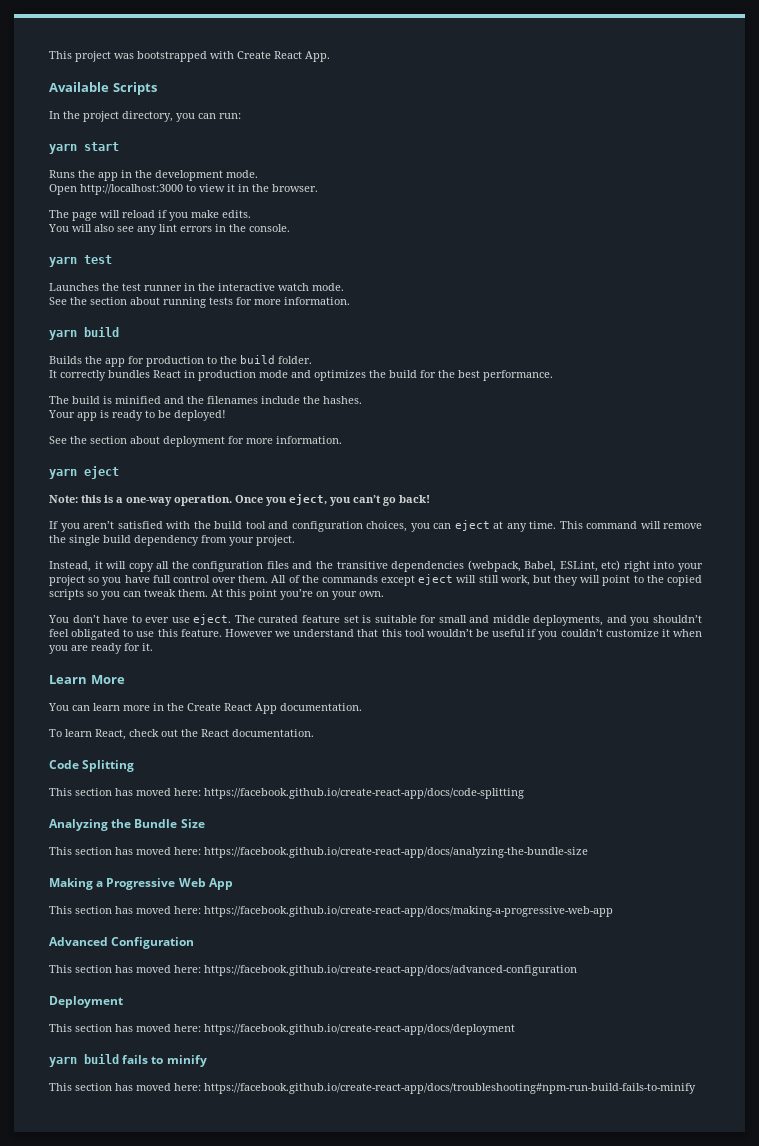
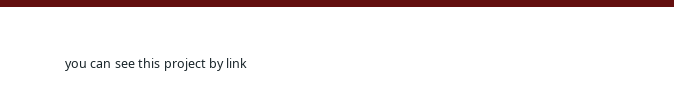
[49,51,330,62] [49,82,157,95] [49,111,241,122] [49,142,119,154] [49,170,258,181] [49,184,318,195] [49,210,251,221] [48,224,290,235] [49,255,112,267] [49,283,344,291] [49,297,350,308] [49,327,119,340] [49,355,312,367] [49,370,553,381] [49,396,362,404] [48,410,226,421] [49,436,342,447] [49,466,119,479] [49,494,430,506] [49,520,702,532] [49,535,295,546] [49,560,703,572] [49,574,702,586] [49,589,384,600] [48,614,702,626] [49,629,702,640] [49,643,153,654] [49,675,125,684] [48,703,362,714] [49,729,314,740] [49,760,135,772] [49,788,524,799] [49,819,205,831] [49,847,588,858] [49,878,233,890] [49,906,613,917] [49,937,195,949] [49,965,577,976] [49,996,123,1008] [49,1024,515,1035] [49,1054,207,1067] [49,1083,696,1094] This project was bootstrapped with Create React App. // Available Scripts // In the project directory, you can run: // yarn start // Runs the app in the development mode. // Open http://localhost:3000 to view it in the browser. // The page will reload if you make edits. // You will also see any lint errors in the console. // yarn test // Launches the test runner in the interactive watch mode. // See the section about running tests for more information. // yarn build // Builds the app for production to the build folder. // It correctly bundles React in production mode and optimizes the build for the best performance. // The build is minified and the filenames include the hashes. // Your app is ready to be deployed! // See the section about deployment for more information. // yarn eject // Note: this is a one-way operation. Once you eject, you can’t go back! // If you aren’t satisfied with the build tool and configuration choices, you can eject at any time. This command will remove the single build dependency from your project. // Instead, it will copy all the configuration files and the transitive dependencies (webpack, Babel, ESLint, etc) right into your project so you have full control over them. All of the commands except eject will still work, but they will point to the copied scripts so you can tweak them. At this point you’re on your own. // You don’t have to ever use eject. The curated feature set is suitable for small and middle deployments, and you shouldn’t feel obligated to use this feature. However we understand that this tool wouldn’t be useful if you couldn’t customize it when you are ready for it. // Learn More // You can learn more in the Create React App documentation. // To learn React, check out the React documentation. // Code Splitting // This section has moved here: https://facebook.github.io/create-react-app/docs/code-splitting // Analyzing the Bundle Size // This section has moved here: https://facebook.github.io/create-react-app/docs/analyzing-the-bundle-size // Making a Progressive Web App // This section has moved here: https://facebook.github.io/create-react-app/docs/making-a-progressive-web-app // Advanced Configuration // This section has moved here: https://facebook.github.io/create-react-app/docs/advanced-configuration // Deployment // This section has moved here: https://facebook.github.io/create-react-app/docs/deployment // yarn build fails to minify // This section has moved here: https://facebook.github.io/create-react-app/docs/troubleshooting#npm-run-build-fails-to-minify -> [65,58,248,71] you can see this project by link

